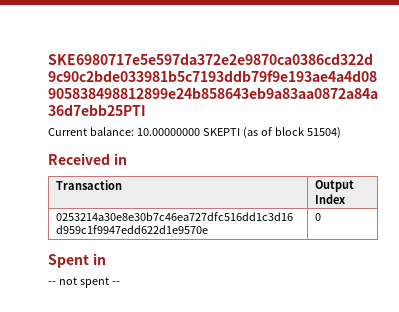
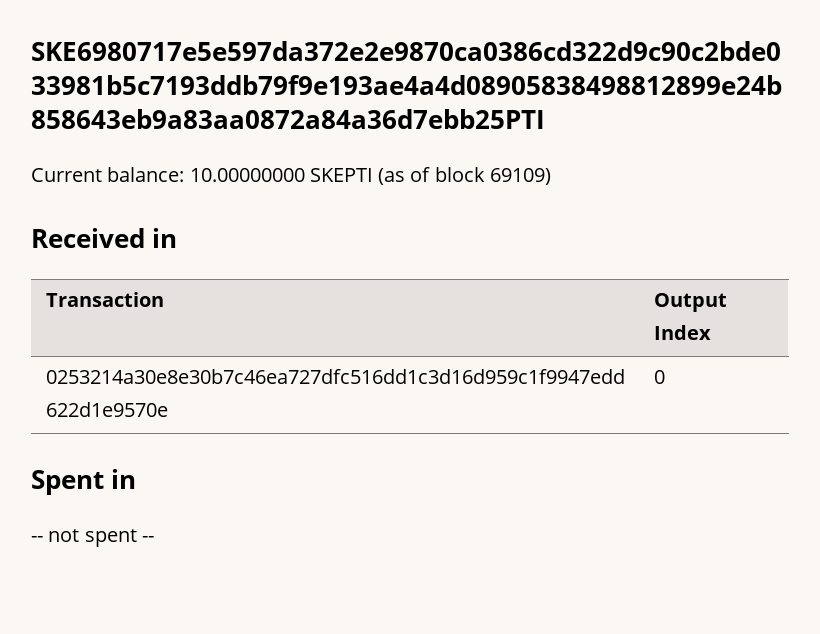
[306,127,341,139] 51504) -> [489,168,551,185] 69109)

